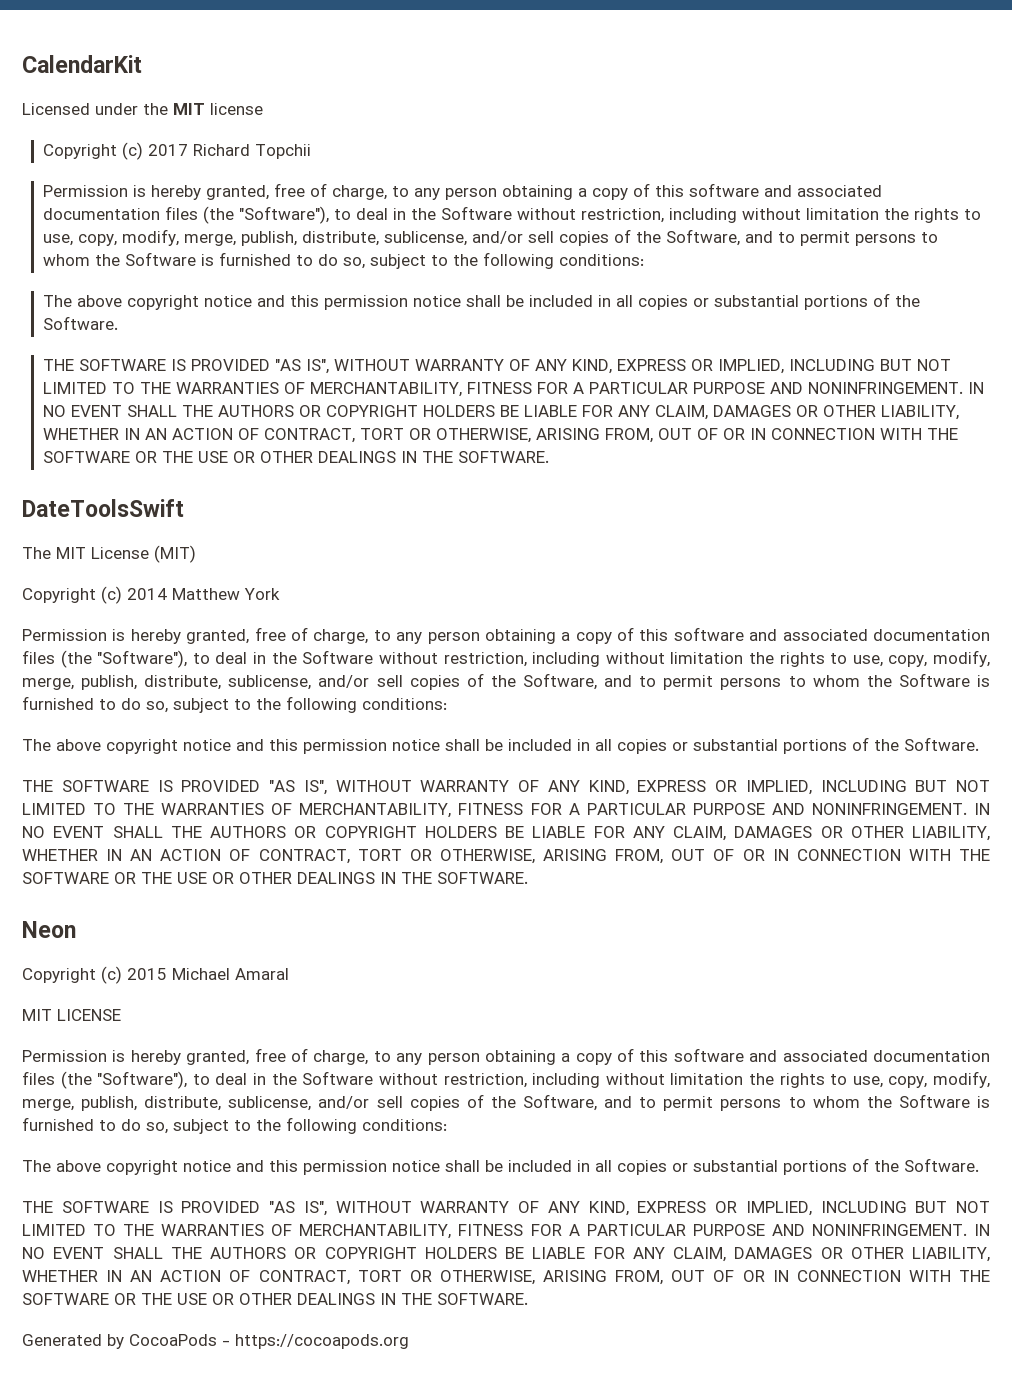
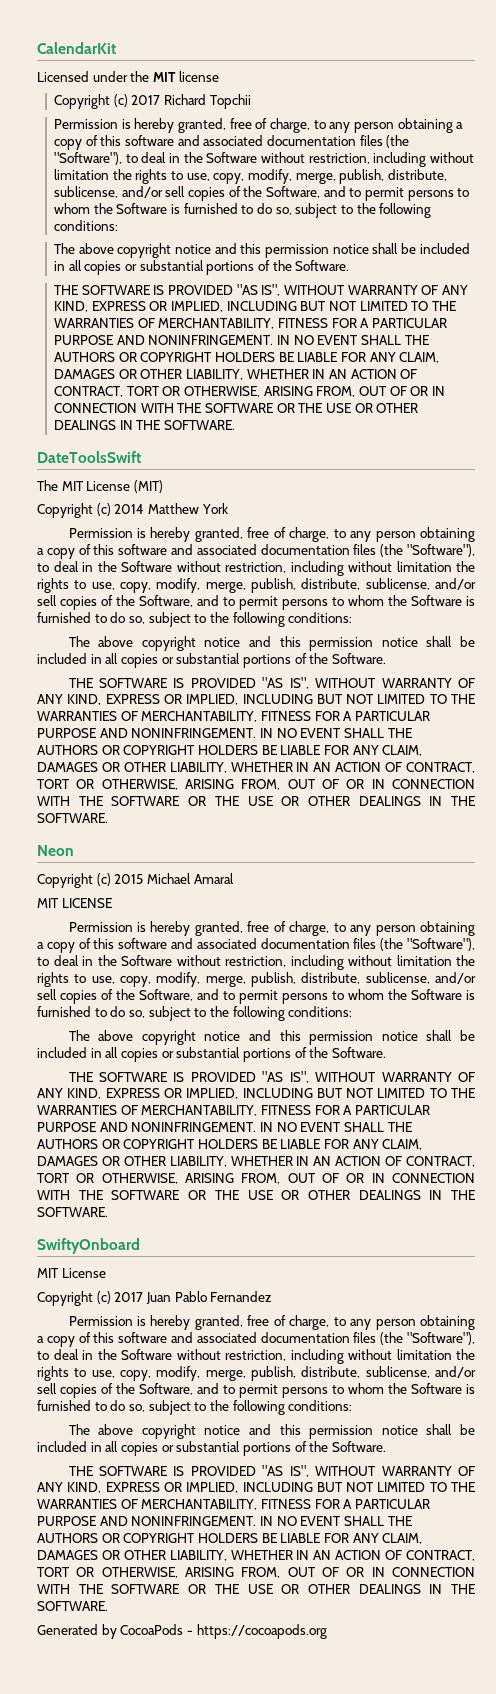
(528, 1299) none -> [37,1238,140,1254] [37,1268,106,1278] [37,1291,273,1306] [68,1315,475,1330] [37,1332,476,1347] [37,1349,475,1364] [37,1366,476,1381] [37,1383,475,1398] [37,1400,353,1415] [68,1424,475,1439] [37,1441,386,1456] [68,1465,476,1477] [37,1482,476,1493] [37,1499,430,1510] [37,1516,412,1526] [37,1533,423,1544] [37,1550,476,1561] [37,1567,475,1578] [37,1584,475,1594] [37,1601,108,1611] // SwiftyOnboard // MIT License // Copyright (c) 2017 Juan Pablo Fernandez // Permission is hereby granted, free of charge, to any person obtaining a copy of this software and associated documentation files (the "Software"), to deal in the Software without restriction, including without limitation the rights to use, copy, modify, merge, publish, distribute, sublicense, and/or sell copies of the Software, and to permit persons to whom the Software is furnished to do so, subject to the following conditions: // The above copyright notice and this permission notice shall be included in all copies or substantial portions of the Software. // THE SOFTWARE IS PROVIDED "AS IS", WITHOUT WARRANTY OF ANY KIND, EXPRESS OR IMPLIED, INCLUDING BUT NOT LIMITED TO THE WARRANTIES OF MERCHANTABILITY, FITNESS FOR A PARTICULAR PURPOSE AND NONINFRINGEMENT. IN NO EVENT SHALL THE AUTHORS OR COPYRIGHT HOLDERS BE LIABLE FOR ANY CLAIM, DAMAGES OR OTHER LIABILITY, WHETHER IN AN ACTION OF CONTRACT, TORT OR OTHERWISE, ARISING FROM, OUT OF OR IN CONNECTION WITH THE SOFTWARE OR THE USE OR OTHER DEALINGS IN THE SOFTWARE.

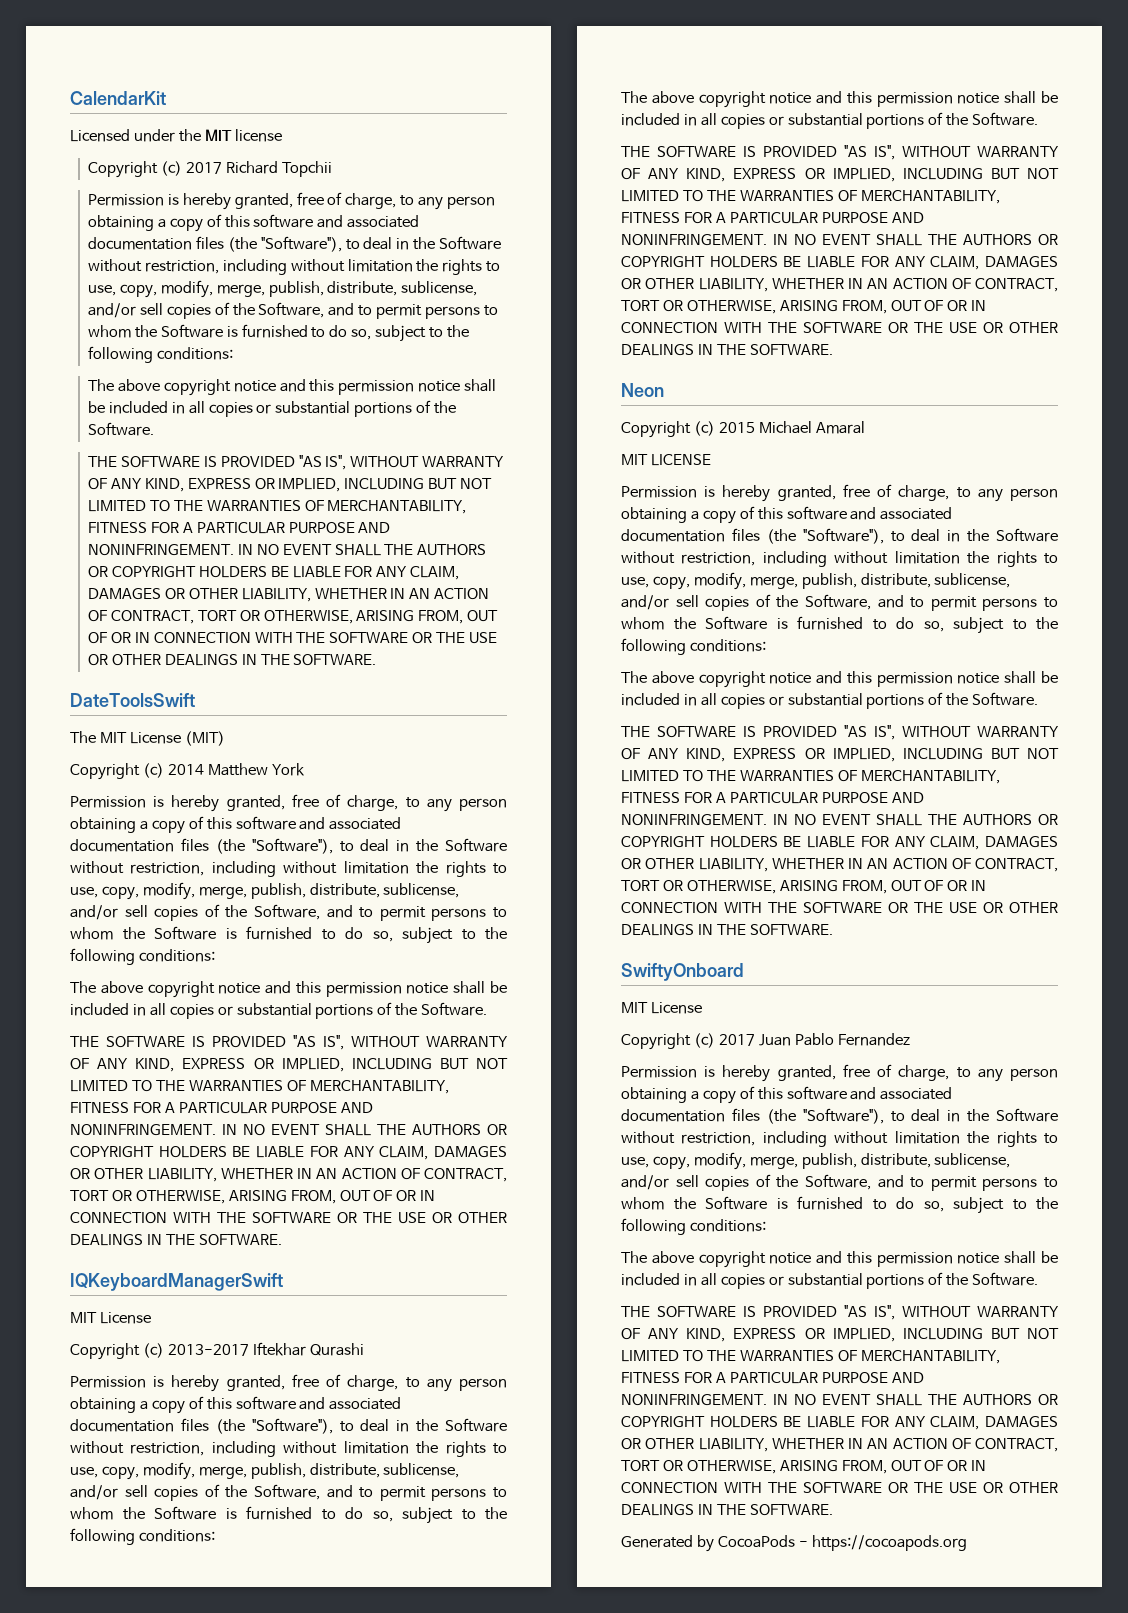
(108, 818) none -> [70,1273,283,1291] [70,1312,151,1324] [70,1342,364,1360] [70,1374,507,1392] [70,1396,402,1414] [70,1418,507,1434] [70,1441,507,1457] [70,1462,460,1480] [70,1484,508,1501] [70,1506,507,1524] [70,1528,215,1545] [621,91,1058,108] [621,112,1039,129] [621,145,1059,160] [621,168,1059,182] [621,190,1000,204] [621,212,924,224] [621,234,1058,246] [621,256,1058,270] [621,278,1058,292] [621,300,987,314] [621,322,1058,334] [621,344,833,356] // IQKeyboardManagerSwift // MIT License // Copyright (c) 2013-2017 Iftekhar Qurashi // Permission is hereby granted, free of charge, to any person obtaining a copy of this software and associated documentation files (the "Software"), to deal in the Software without restriction, including without limitation the rights to use, copy, modify, merge, publish, distribute, sublicense, and/or sell copies of the Software, and to permit persons to whom the Software is furnished to do so, subject to the following conditions: // The above copyright notice and this permission notice shall be included in all copies or substantial portions of the Software. // THE SOFTWARE IS PROVIDED "AS IS", WITHOUT WARRANTY OF ANY KIND, EXPRESS OR IMPLIED, INCLUDING BUT NOT LIMITED TO THE WARRANTIES OF MERCHANTABILITY, FITNESS FOR A PARTICULAR PURPOSE AND NONINFRINGEMENT. IN NO EVENT SHALL THE AUTHORS OR COPYRIGHT HOLDERS BE LIABLE FOR ANY CLAIM, DAMAGES OR OTHER LIABILITY, WHETHER IN AN ACTION OF CONTRACT, TORT OR OTHERWISE, ARISING FROM, OUT OF OR IN CONNECTION WITH THE SOFTWARE OR THE USE OR OTHER DEALINGS IN THE SOFTWARE.

